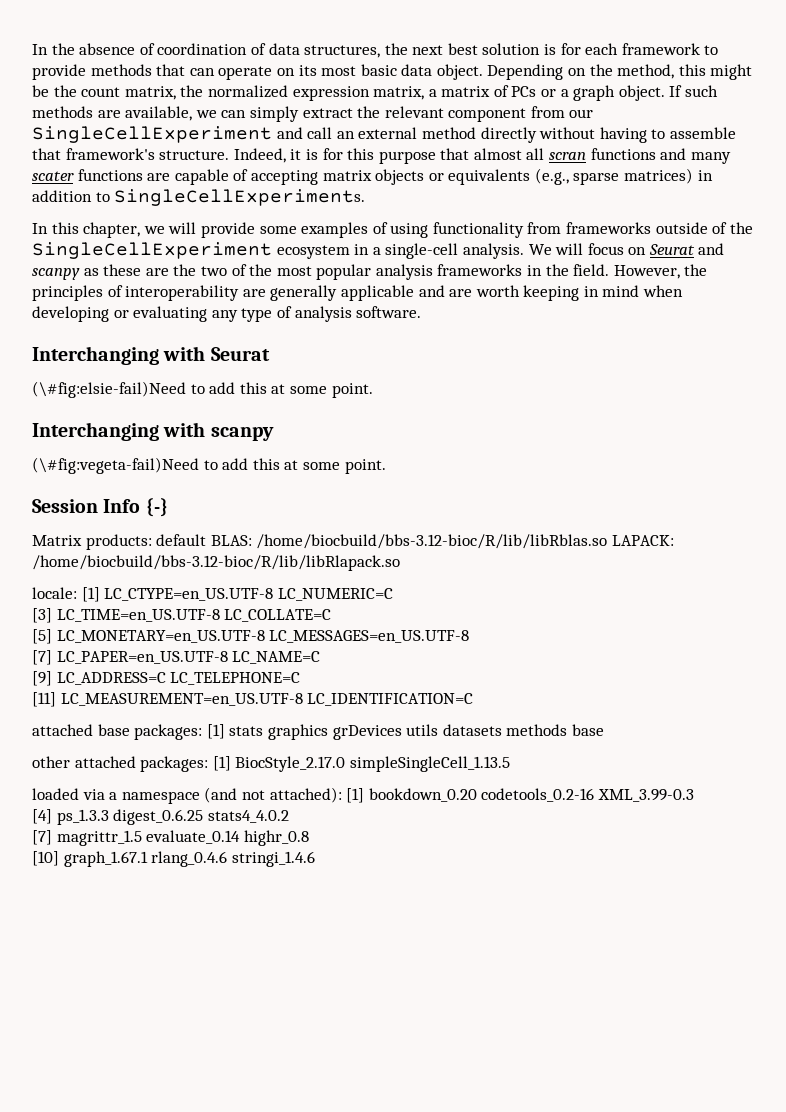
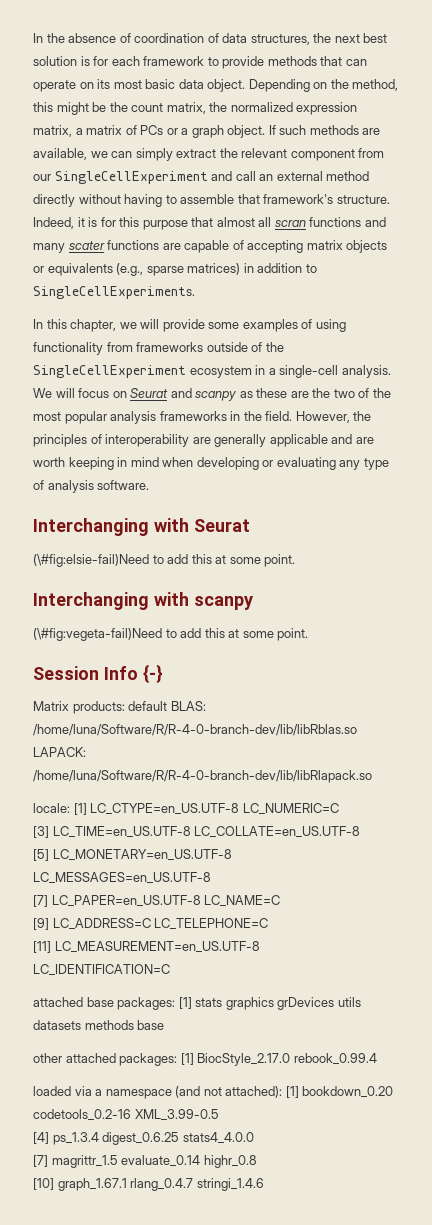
[256,534,674,549] [32,555,400,571] /home/biocbuild/bbs-3.12-bioc/R/lib/libRblas.so LAPACK: /home/biocbuild/bbs-3.12-bioc/R/lib/libRlapack.so -> [33,724,357,736] [33,747,86,757] [33,770,372,783] /home/luna/Software/R/R-4-0-branch-dev/lib/libRblas.so LAPACK: /home/luna/Software/R/R-4-0-branch-dev/lib/libRlapack.so
[224,609,332,622] LC_COLLATE=C -> [194,826,361,838] LC_COLLATE=en_US.UTF-8
[349,756,510,772] simpleSingleCell_1.13.5 -> [293,1053,377,1065] rebook_0.99.4
[597,789,694,802] XML_3.99-0.3 -> [134,1109,219,1121] XML_3.99-0.5
[56,809,289,825] ps_1.3.3 digest_0.6.25 stats4_4.0.2 -> [52,1132,254,1145] ps_1.3.4 digest_0.6.25 stats4_4.0.0
[151,851,228,867] rlang_0.4.6 -> [130,1178,194,1191] rlang_0.4.7

